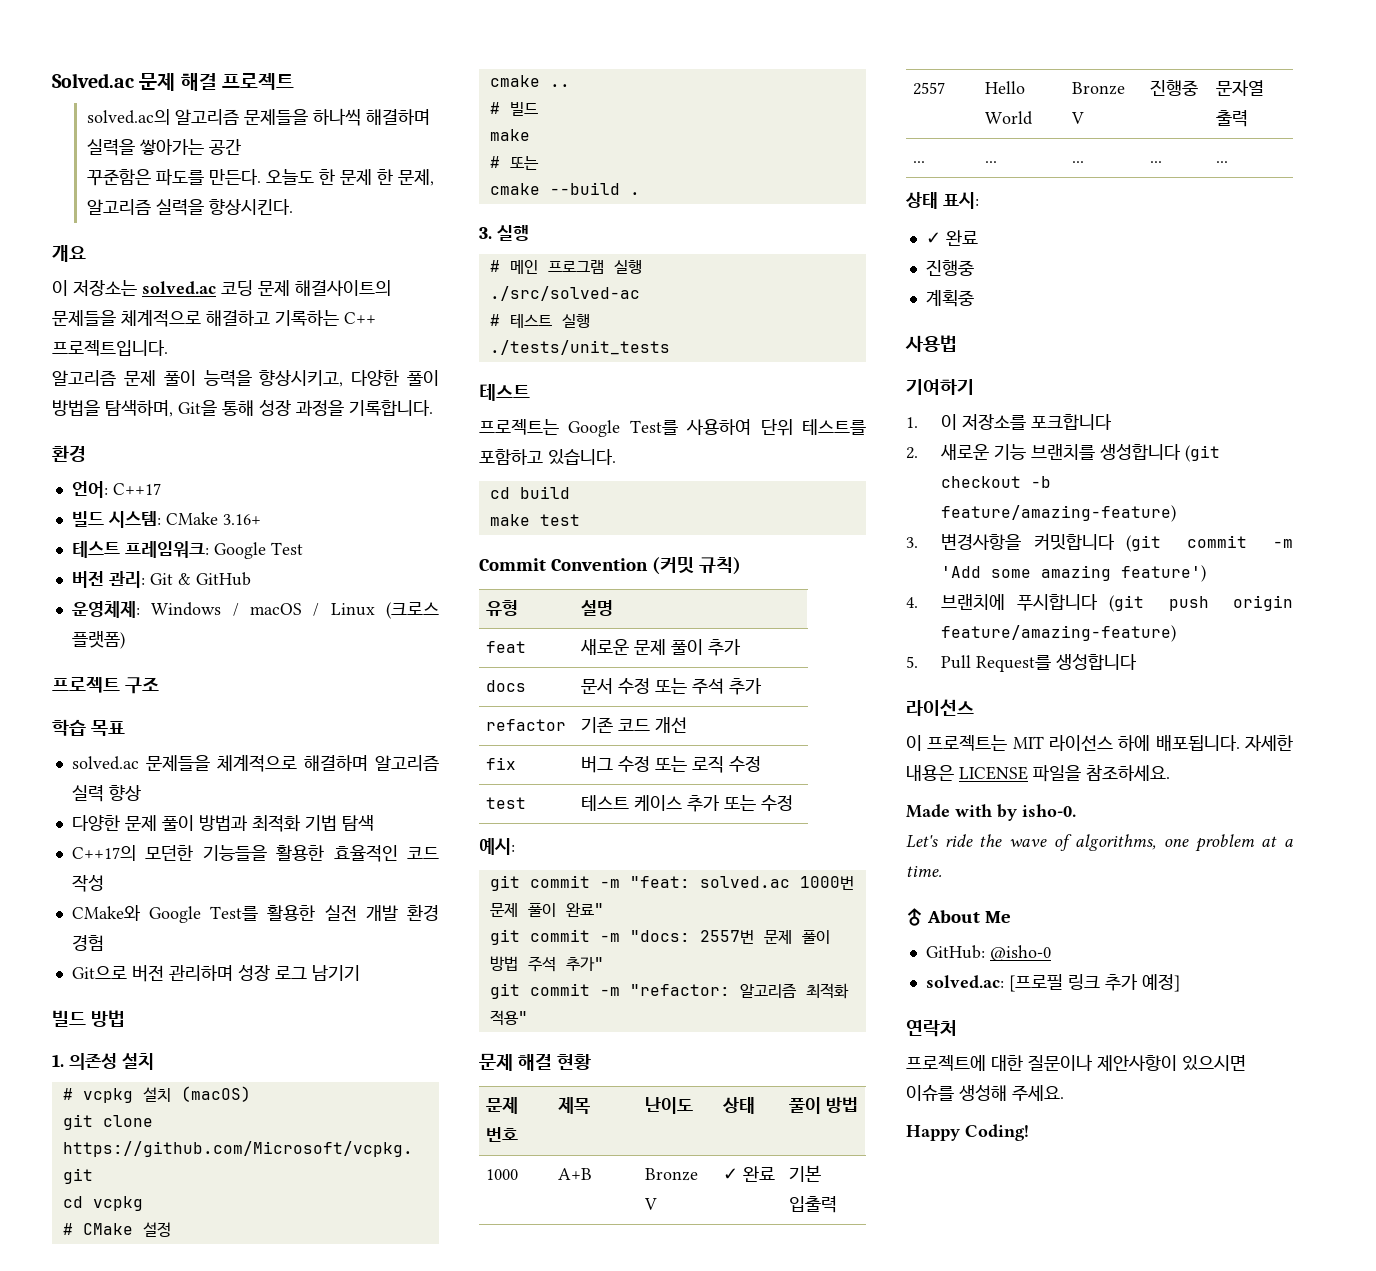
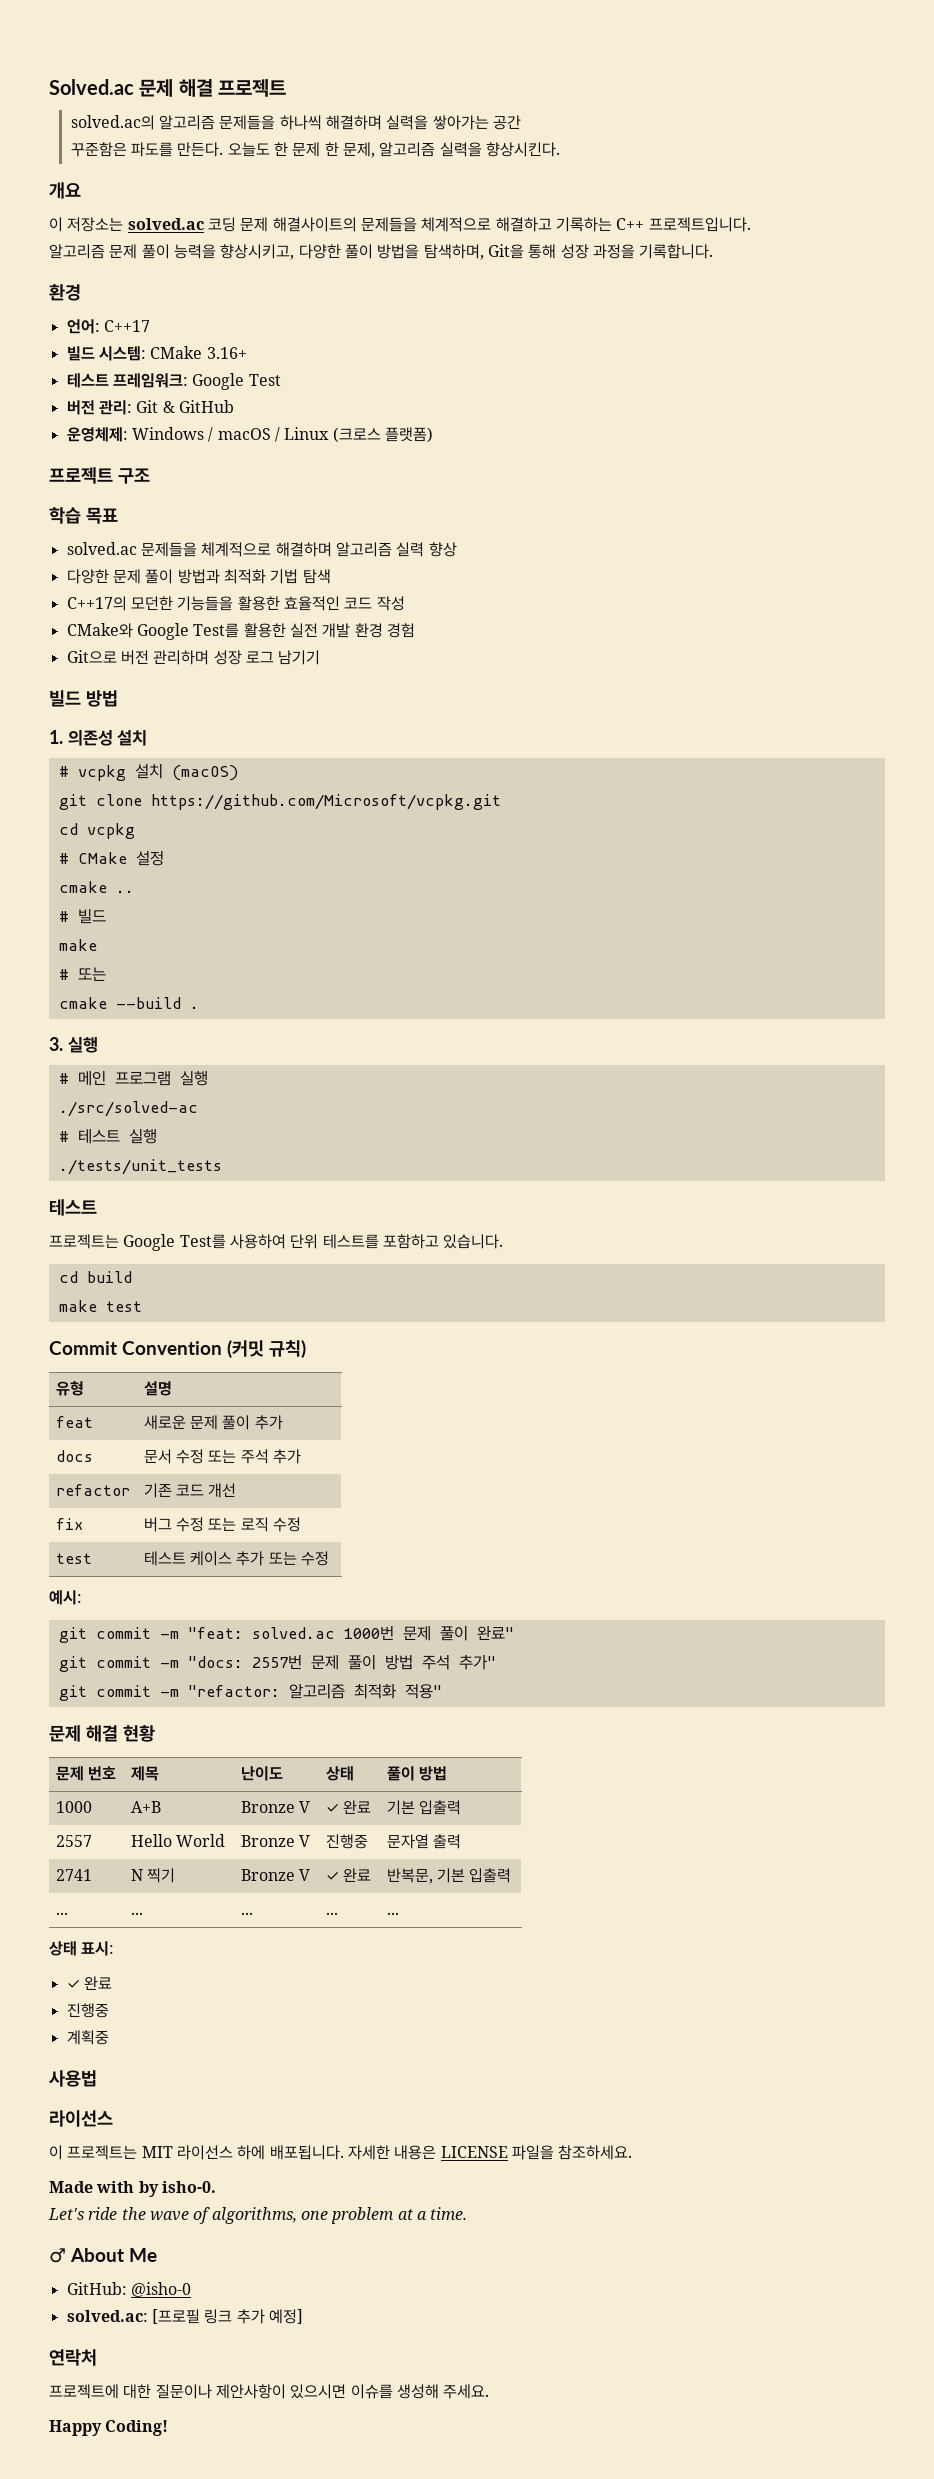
(1249, 118) none -> [55,1869,92,1881] [130,1868,175,1883] [240,1869,310,1881] [325,1868,371,1882] [386,1868,512,1884] // 2741 | N 찍기 | Bronze V | ✓ 완료 | 반복문, 기본 입출력
[906,379,974,395] [906,414,1112,430] [906,444,1220,462] [940,476,1051,488] [940,505,1176,522] [906,533,1293,552] [940,565,1206,582] [906,594,1293,612] [940,625,1176,642] [906,654,1137,672] // 기여하기 // 1. 이 저장소를 포크합니다 // 2. 새로운 기능 브랜치를 생성합니다 (git checkout -b feature/amazing-feature) // 3. 변경사항을 커밋합니다 (git commit -m 'Add some amazing feature') // 4. 브랜치에 푸시합니다 (git push origin feature/amazing-feature) // 5. Pull Request를 생성합니다 -> (97, 2078) none

